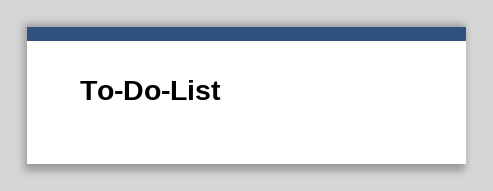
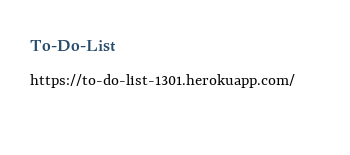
(221, 90) none -> [30,74,295,88] // https://to-do-list-1301.herokuapp.com/

